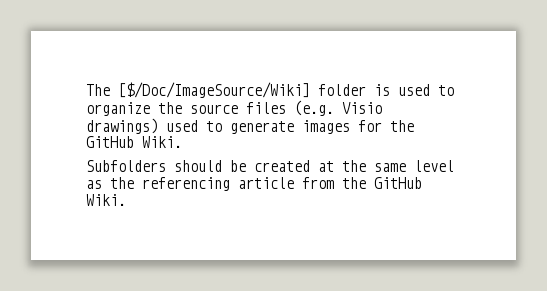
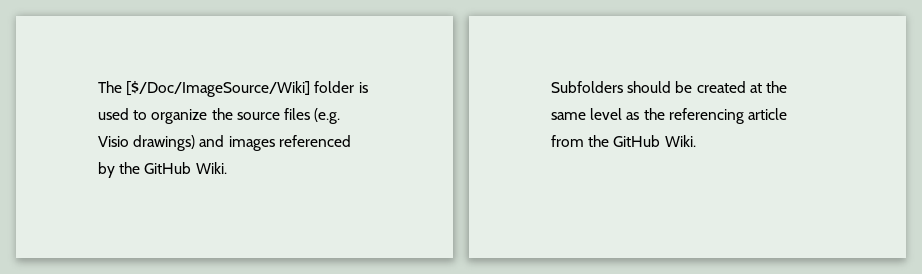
[166,120,382,134] used to generate images for -> [199,135,351,151] [98,162,115,178] and images referenced by

